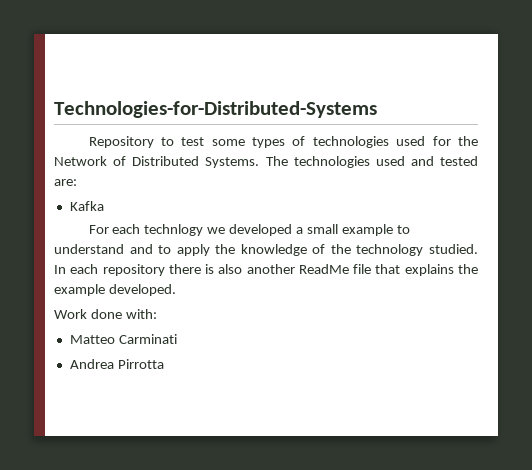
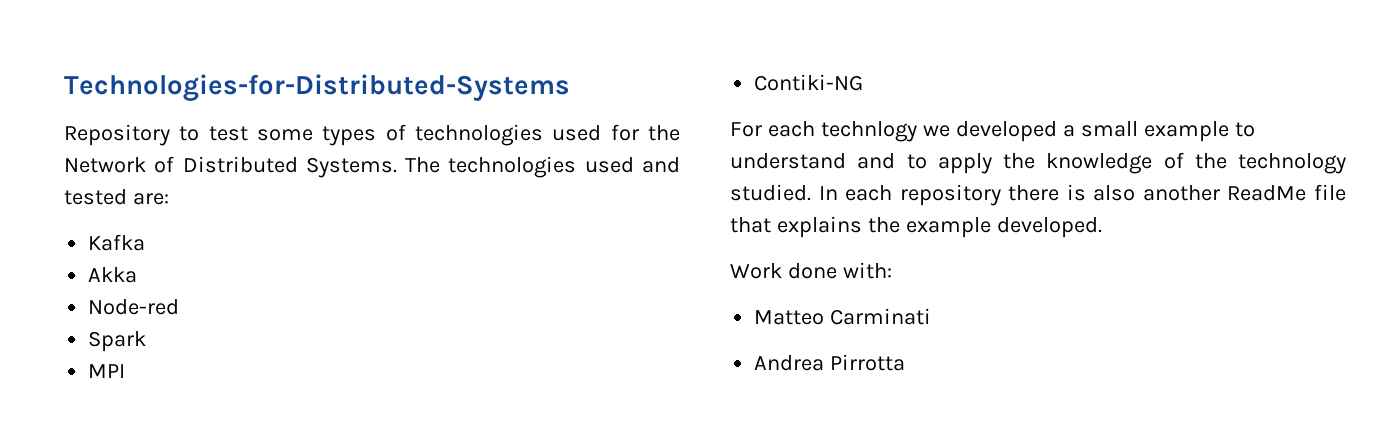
(104, 206) none -> [88,267,138,283] [88,299,180,315] [88,331,147,352] [88,364,126,378] [754,74,864,91] // Akka // Node-red // Spark // MPI // Contiki-NG

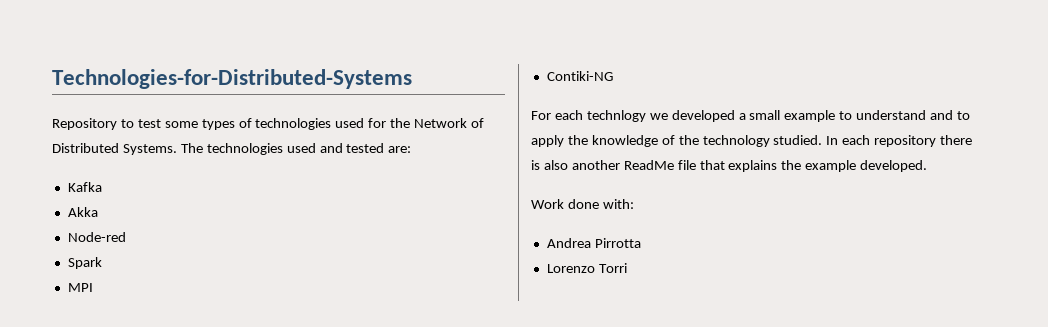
[754,308,932,325] // Matteo Carminati -> (634, 204) none
(906, 362) none -> [546,263,627,273] // Lorenzo Torri

